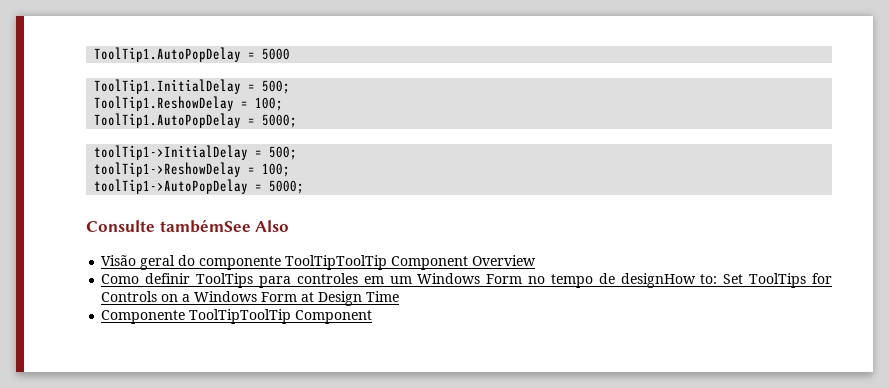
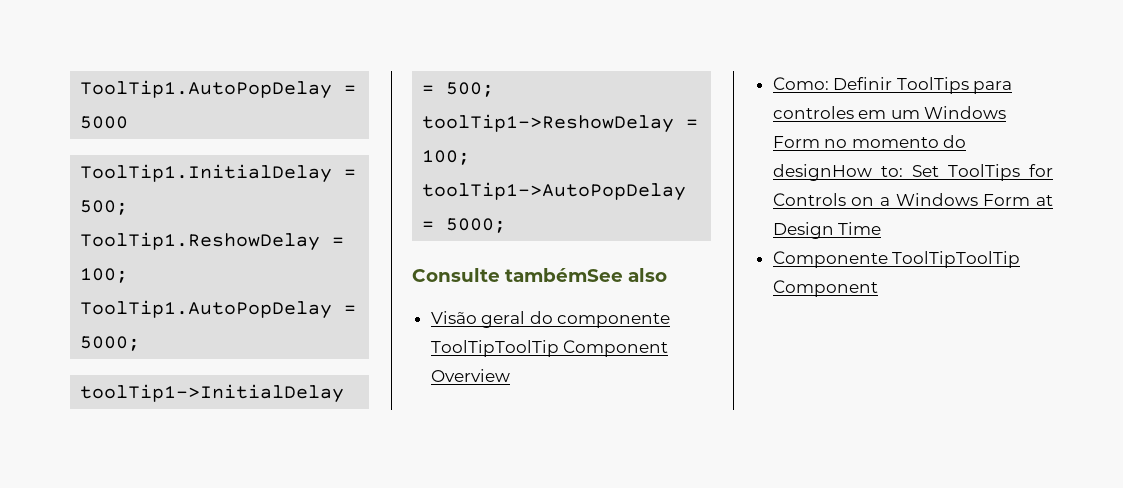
[255,220,290,232] Also -> [628,268,667,282] also
[101,273,191,284] Como definir -> [772,77,893,90] Como: Definir
[550,273,615,288] tempo de -> [851,135,967,148] momento do

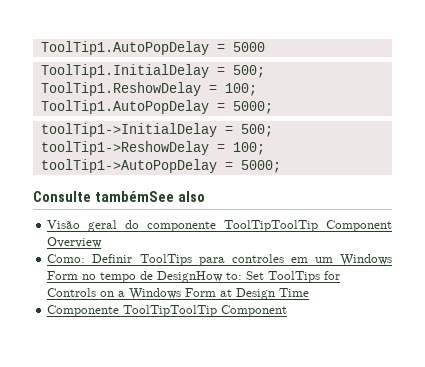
[851,135,967,148] [772,164,872,181] momento do designHow -> [100,271,224,283] tempo de DesignHow

